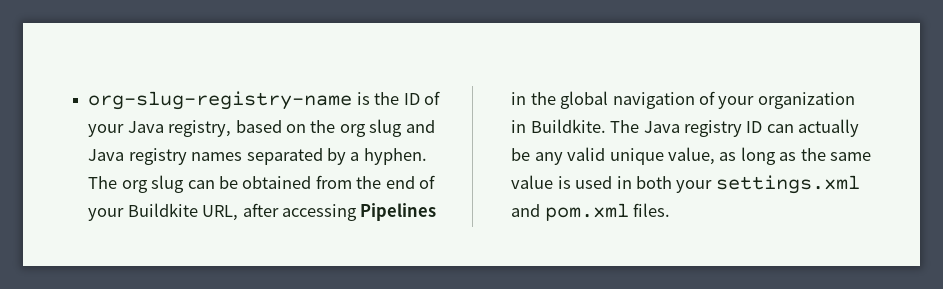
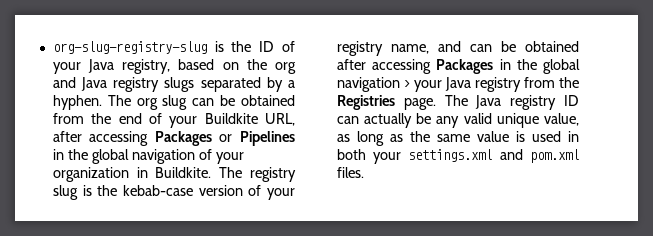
[88,91,353,110] org-slug-registry-name -> [52,41,207,54] org-slug-registry-slug
[369,119,403,137] slug -> (297, 68) none
[191,152,243,161] names -> [164,77,195,92] slugs
(357, 212) none -> [154,131,233,146] Packages or
(640, 126) none -> [250,167,297,182] [52,185,295,200] [336,41,579,56] [336,59,580,74] [336,77,579,92] [336,95,468,110] registry slug is the kebab-case version of your registry name, and can be obtained after accessing Packages in the global navigation > your Java registry from the Registries page. The

